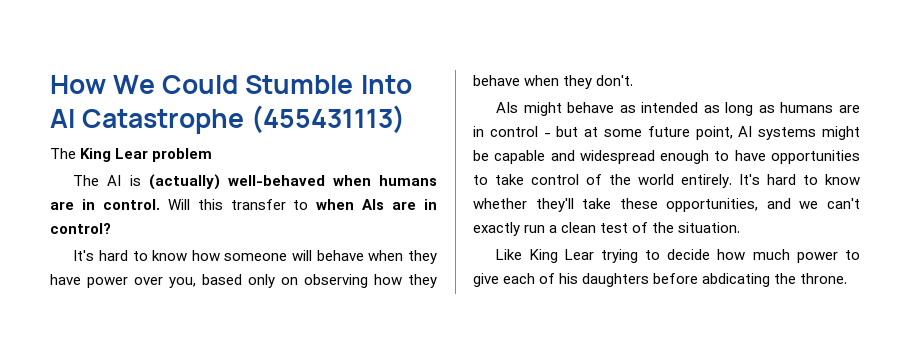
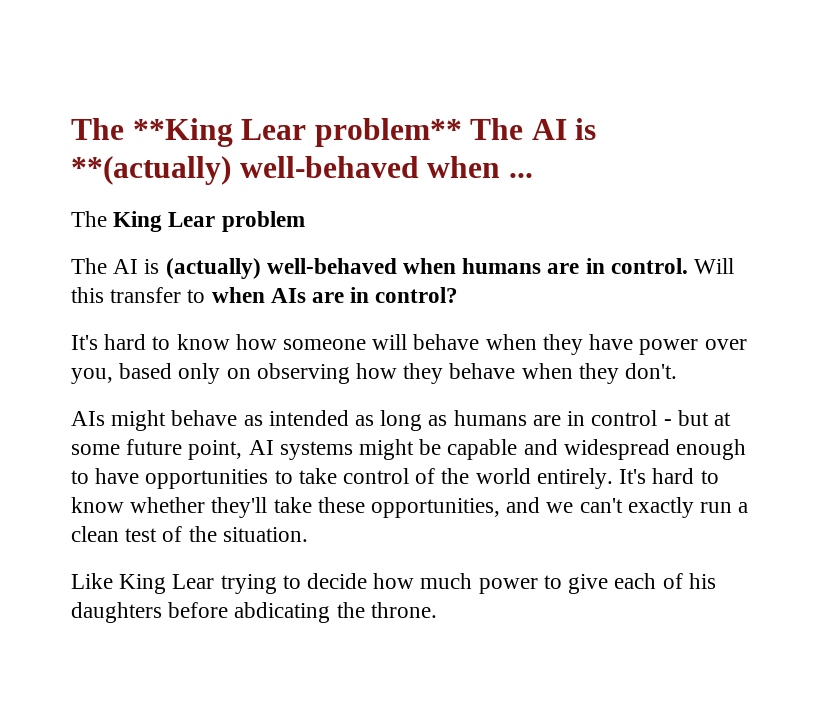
[50,75,412,94] [50,105,406,134] How We Could Stumble Into AI Catastrophe (455431113) -> [71,118,597,147] [71,156,533,185] The **King Lear problem** The AI is **(actually) well-behaved when ...

